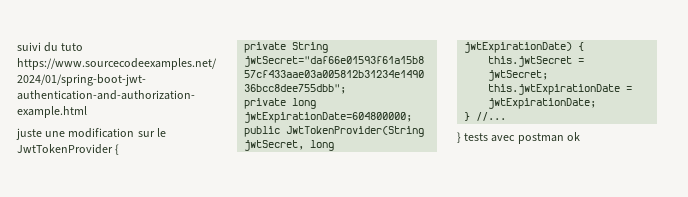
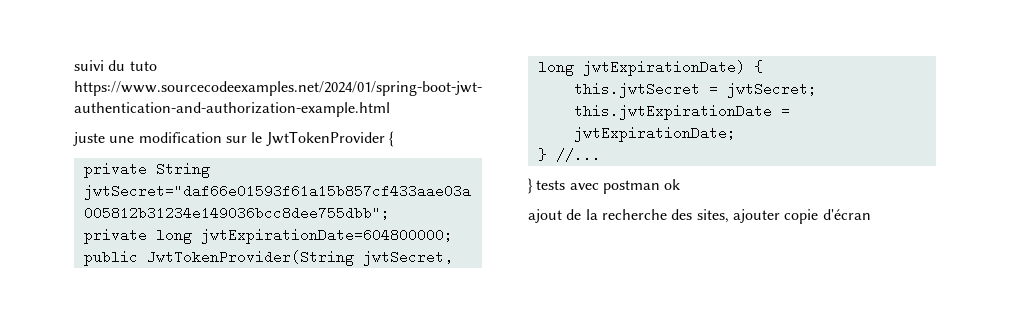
(580, 136) none -> [528,209,871,224] // ajout de la recherche des sites, ajouter copie d'écran

